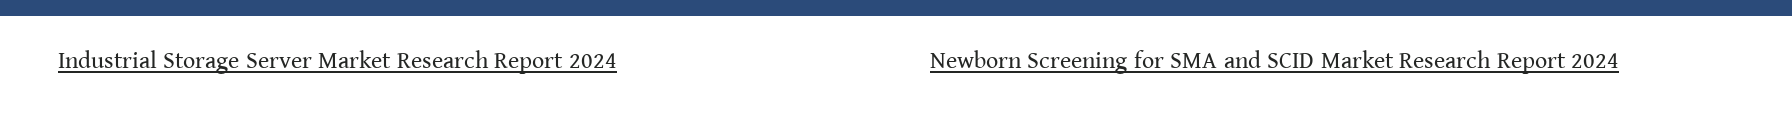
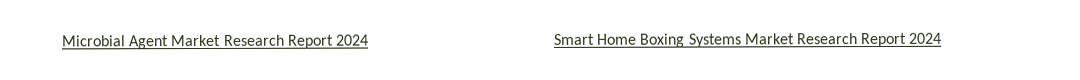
[58,50,312,74] Industrial Storage Server -> [61,35,170,50] Microbial Agent
[930,50,1315,74] Newborn Screening for SMA and SCID -> [553,33,742,48] Smart Home Boxing Systems

